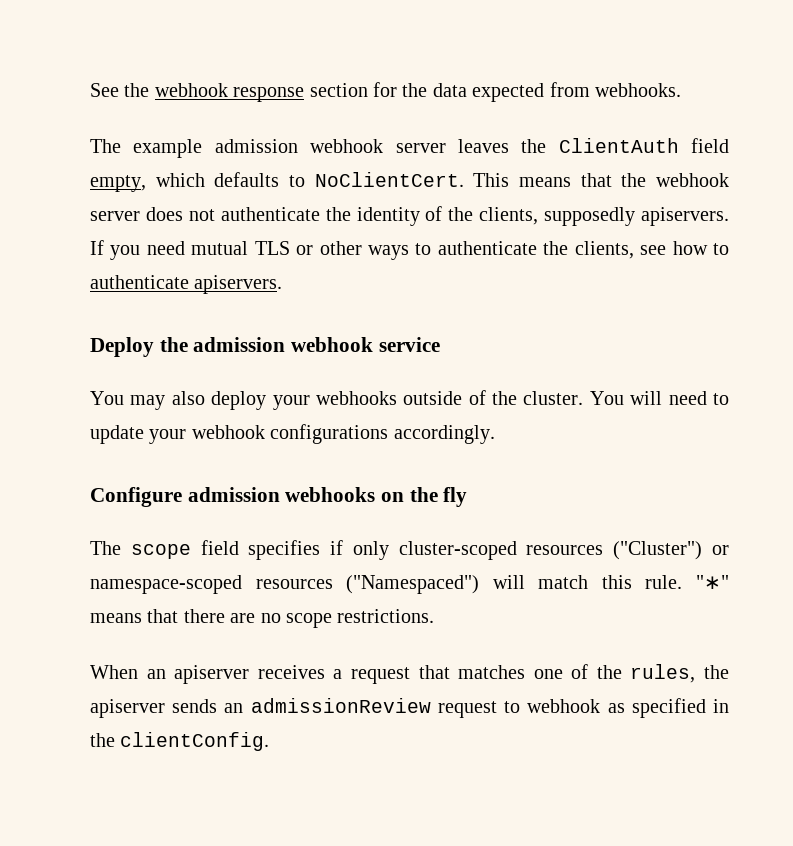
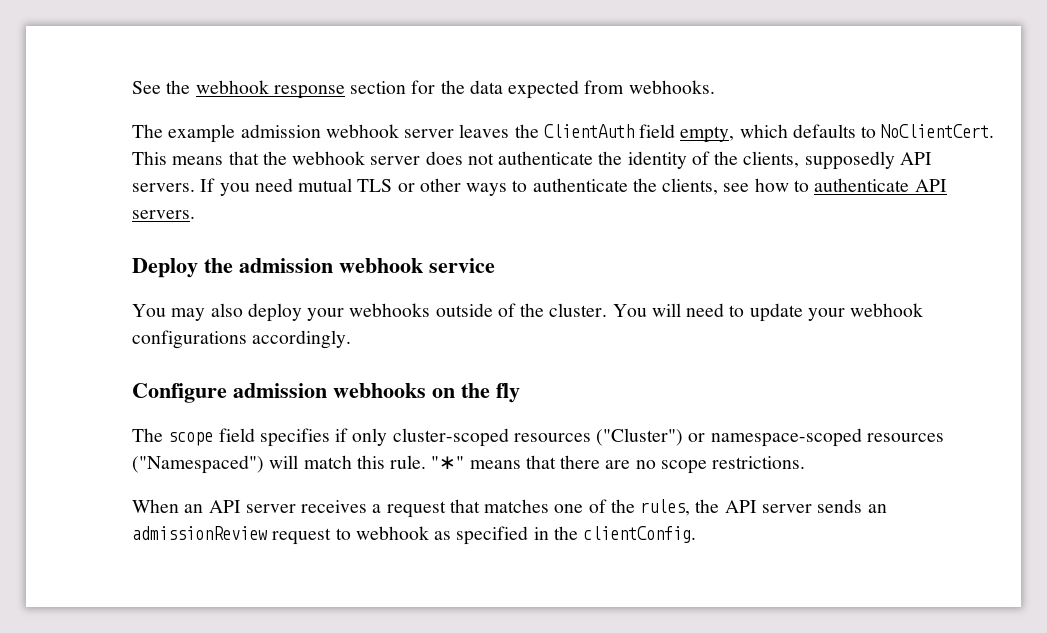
[640,207,729,226] apiservers. -> [899,152,932,165] [132,183,195,192] API servers.
[194,275,283,294] apiservers. -> [914,179,947,192] [132,210,195,219] API servers.
[174,665,250,684] apiserver -> [208,500,296,513] API server
[90,699,165,718] apiserver -> [724,500,812,513] API server

